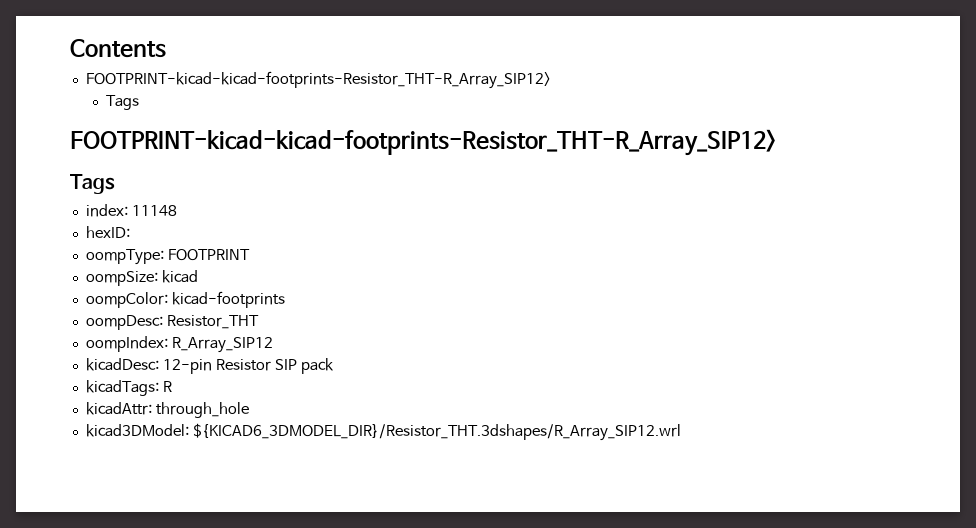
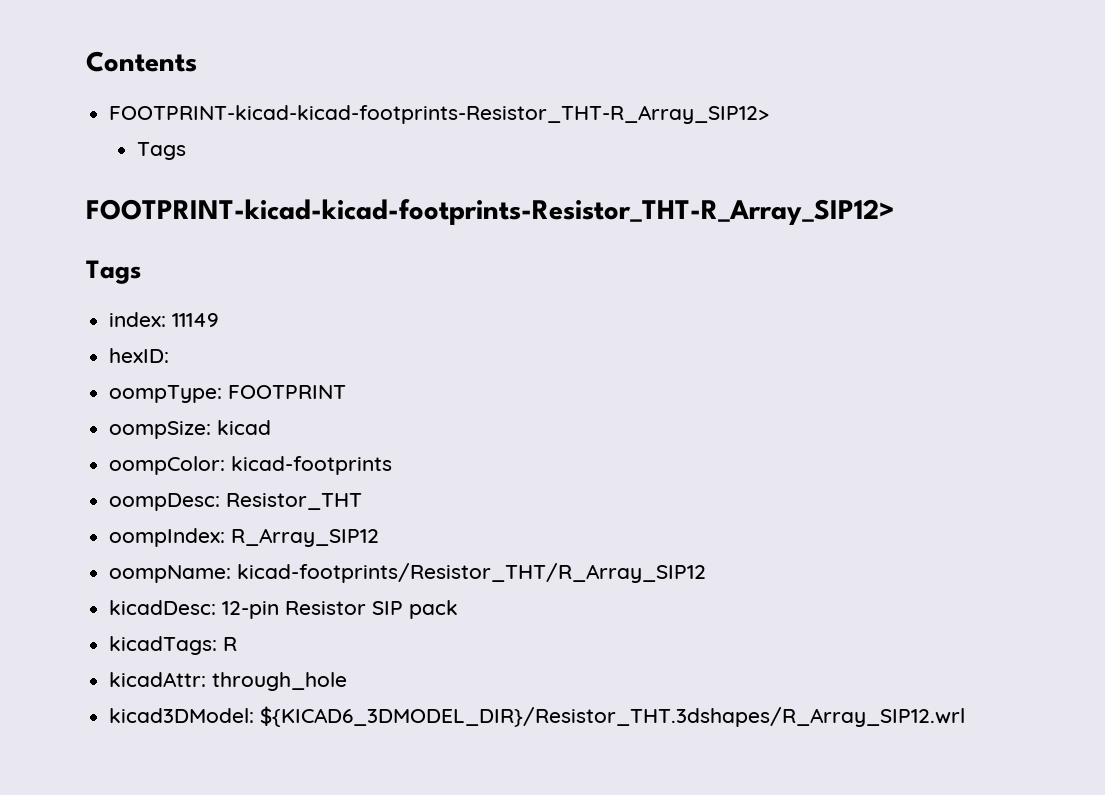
[131,205,177,216] 11148 -> [172,313,220,327] 11149
(273, 345) none -> [109,563,707,583] // oompName: kicad-footprints/Resistor_THT/R_Array_SIP12

